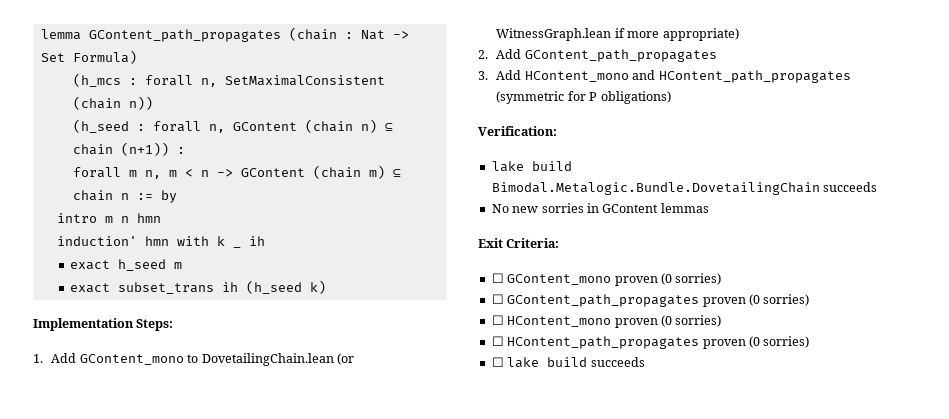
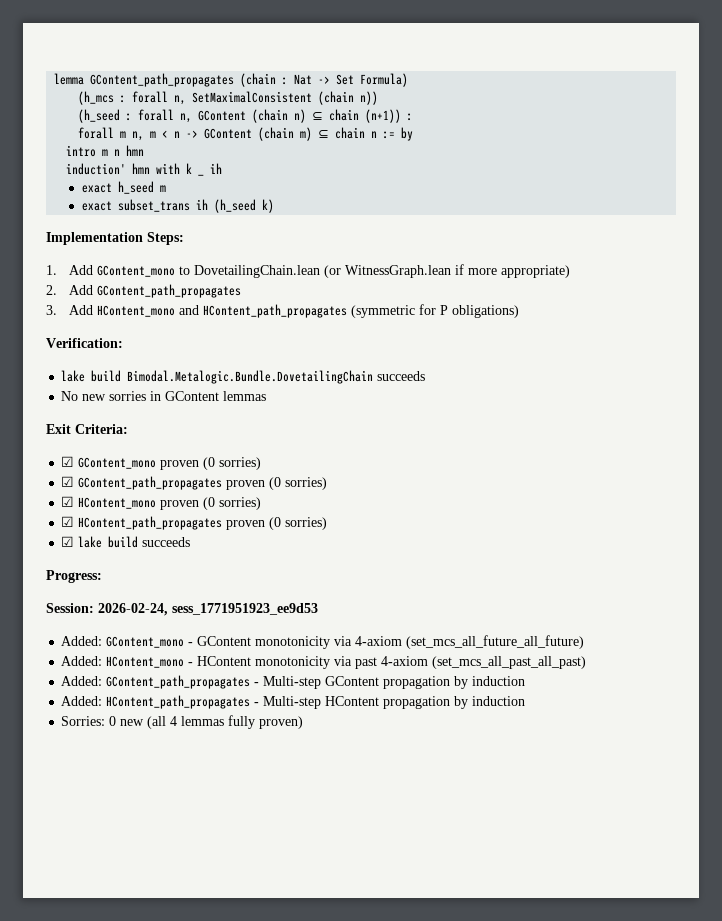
[491,273,504,283] ☐ -> [61,456,75,467] ☑
[491,294,504,304] ☐ -> [61,476,75,487] ☑
[491,315,504,325] ☐ -> [61,496,75,507] ☑
[491,336,504,346] ☐ -> [61,516,75,527] ☑
[491,357,504,367] ☐ -> [61,536,75,547] ☑
(645, 362) none -> [46,570,102,583] [46,603,318,616] [61,635,585,649] [61,656,587,669] [61,675,526,689] [61,695,526,709] [61,715,304,729] // Progress: // Session: 2026-02-24, sess_1771951923_ee9d53 // Added: GContent_mono - GContent monotonicity via 4-axiom (set_mcs_all_future_all_future) // Added: HContent_mono - HContent monotonicity via past 4-axiom (set_mcs_all_past_all_past) // Added: GContent_path_propagates - Multi-step GContent propagation by induction // Added: HContent_path_propagates - Multi-step HContent propagation by induction // Sorries: 0 new (all 4 lemmas fully proven)

